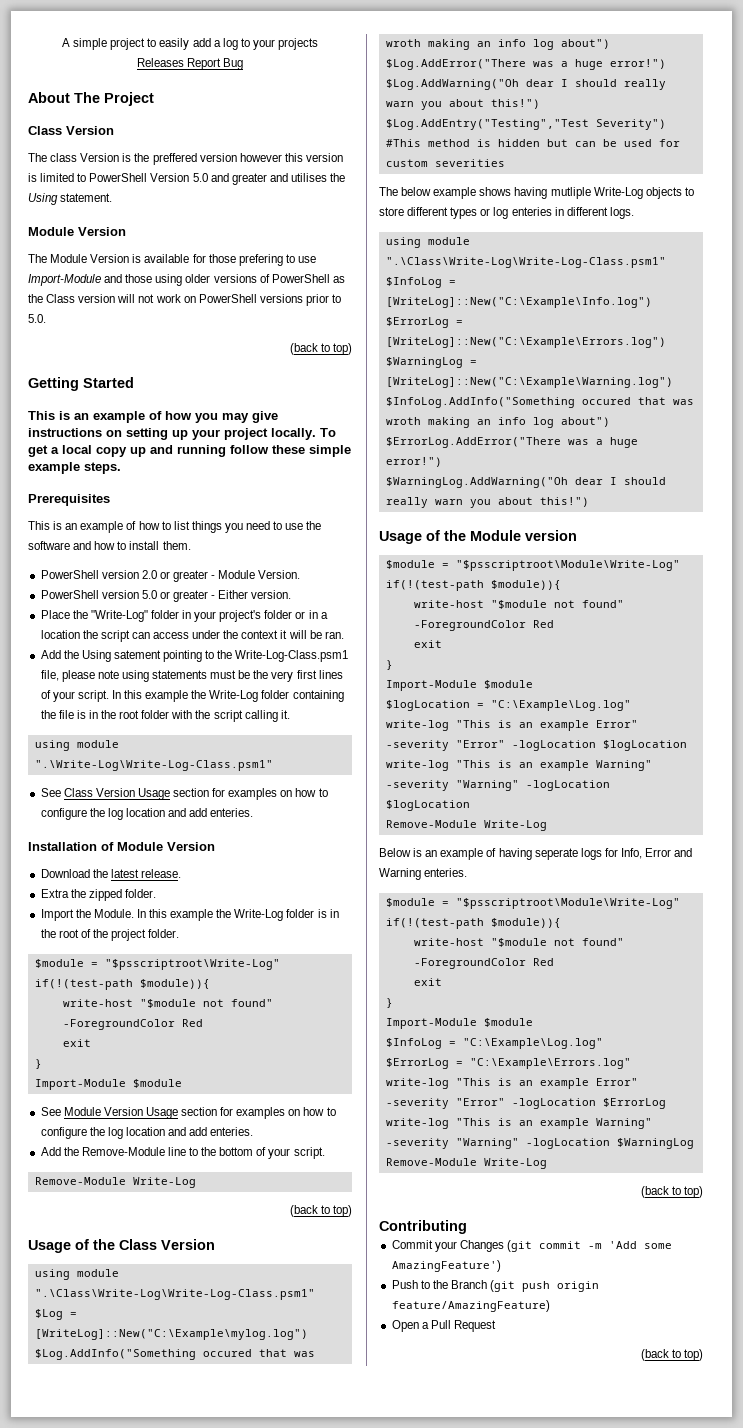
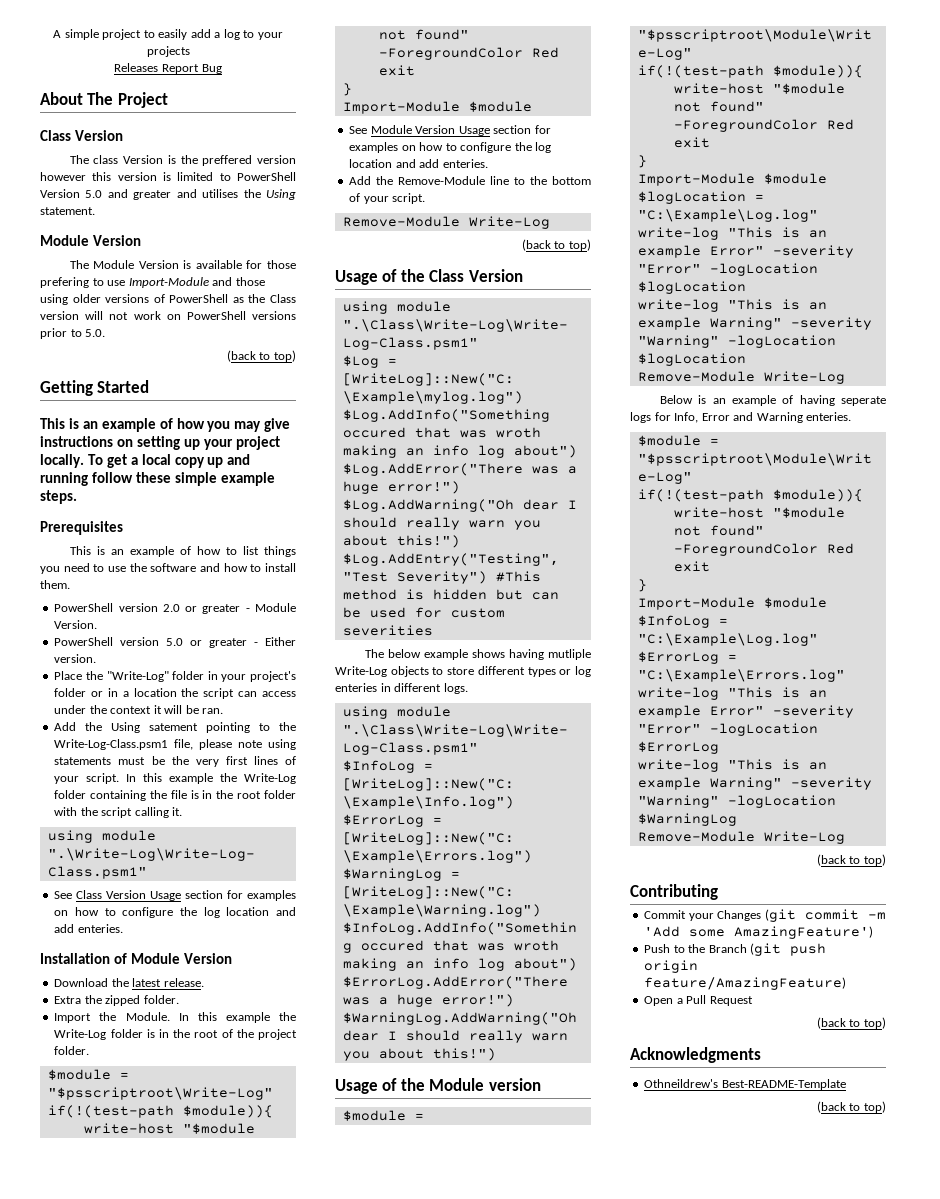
(703, 1355) none -> [630,1047,761,1063] [644,1079,846,1090] [816,1101,886,1113] // Acknowledgments // Othneildrew's Best-README-Template // (back to top)

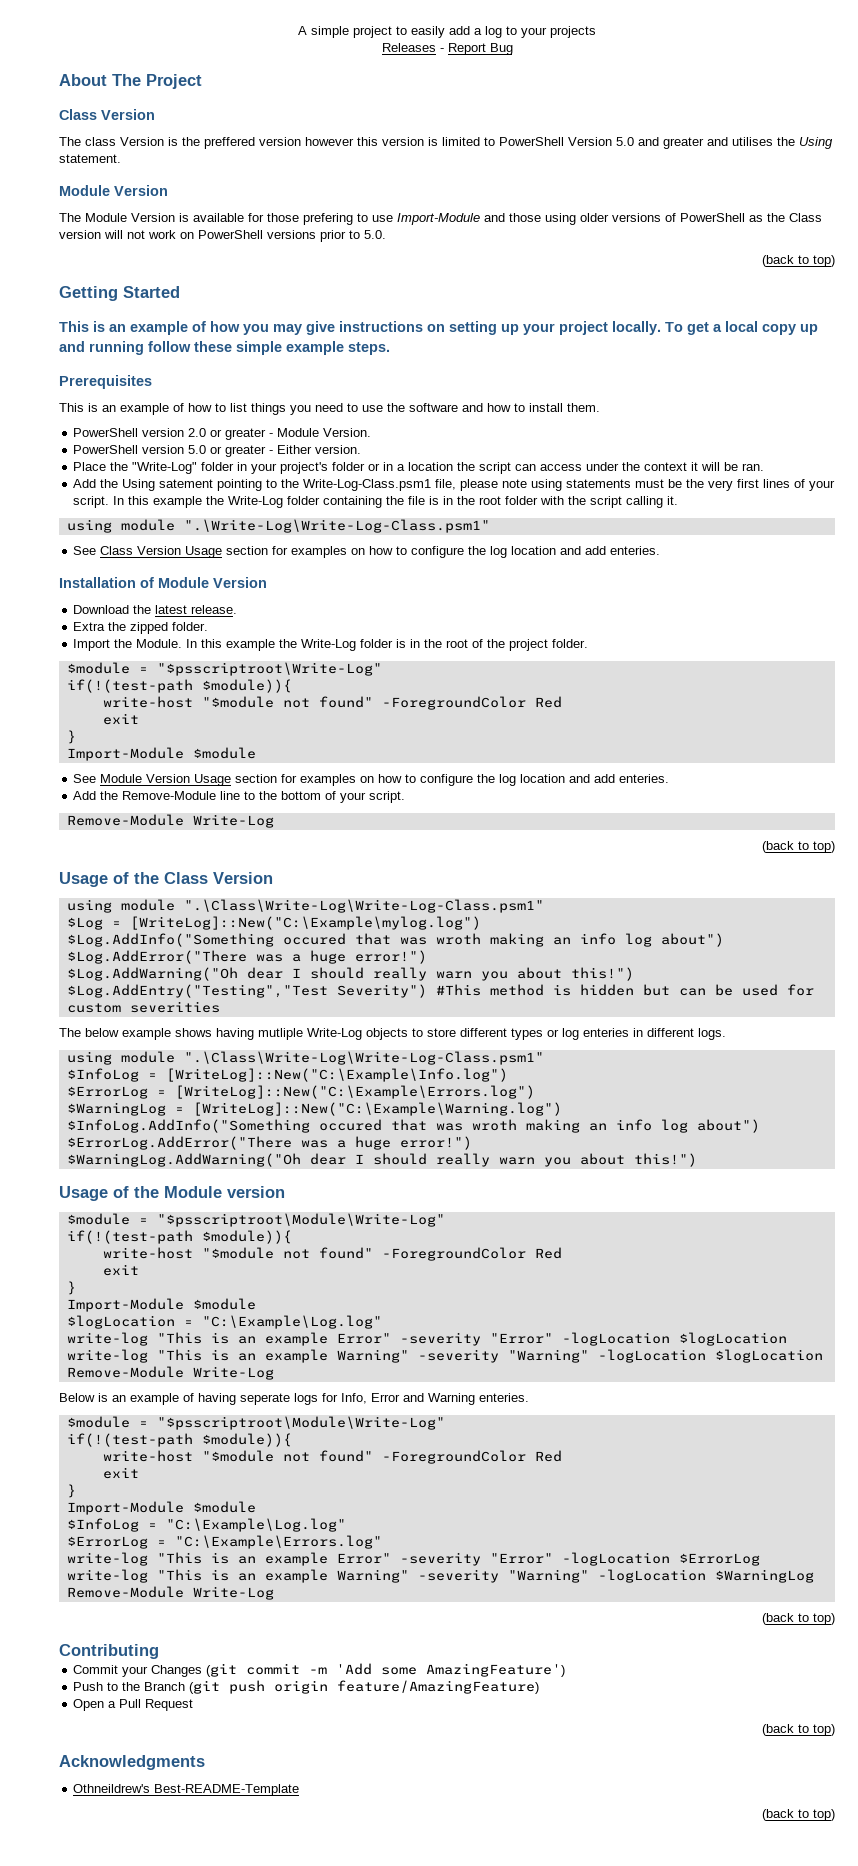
(159, 67) none -> [439,48,444,52] -

